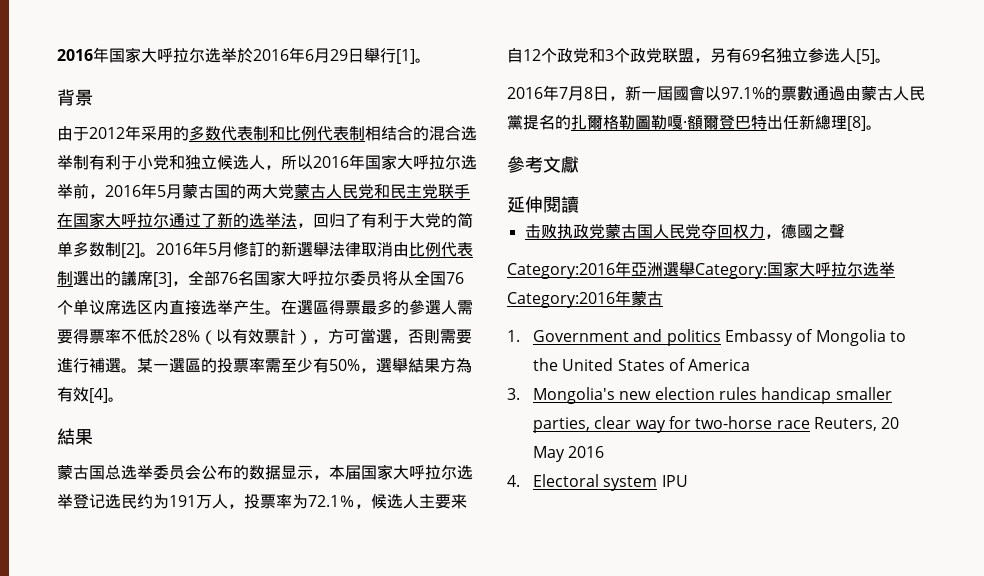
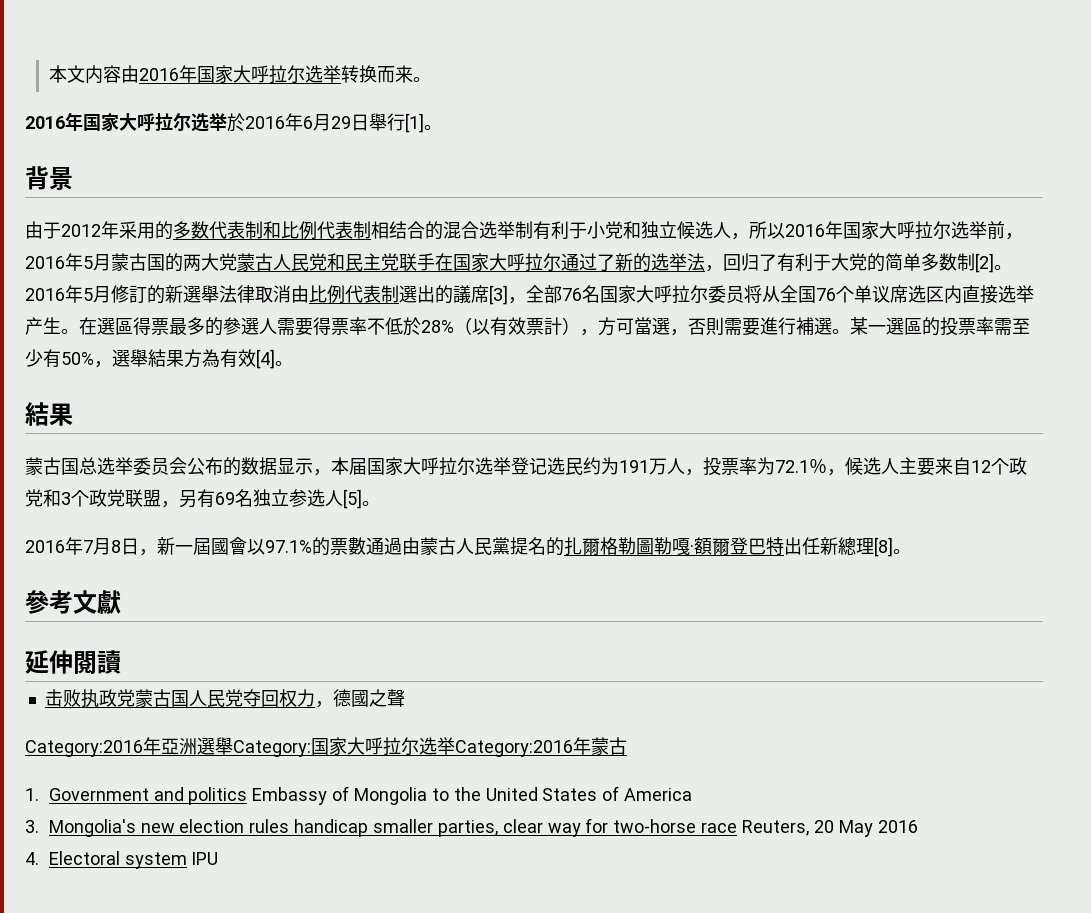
(57, 55) none -> [48,65,431,84] 本文内容由2016年国家大呼拉尔选举转换而来。 //

